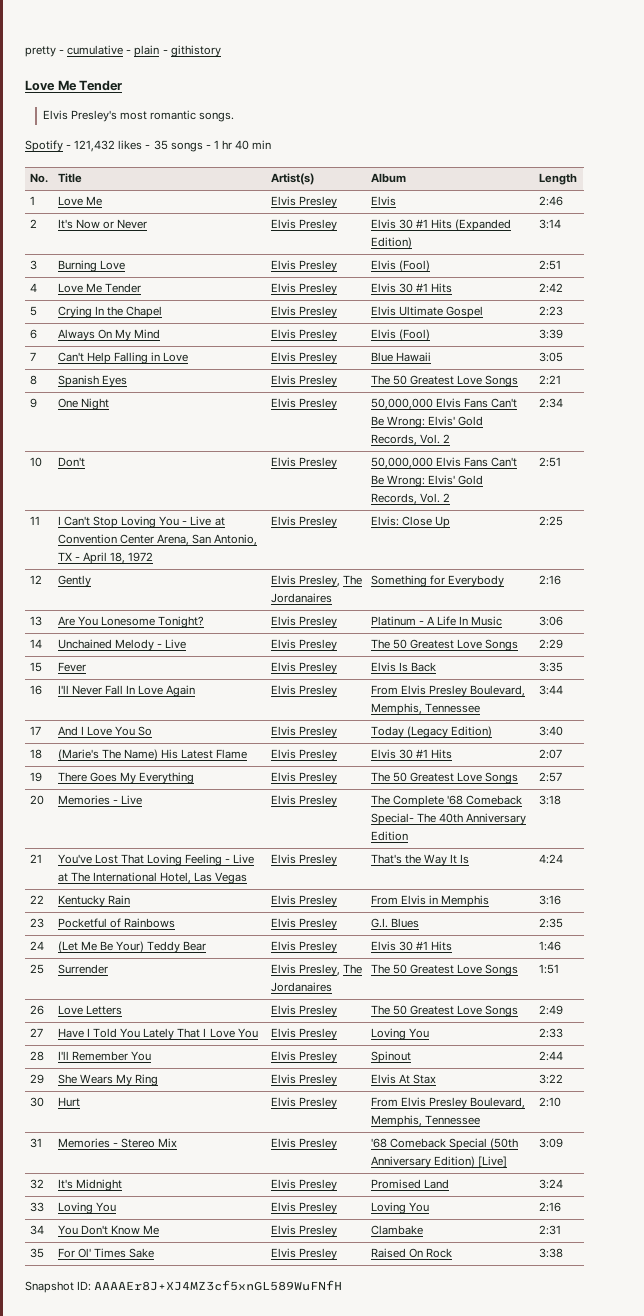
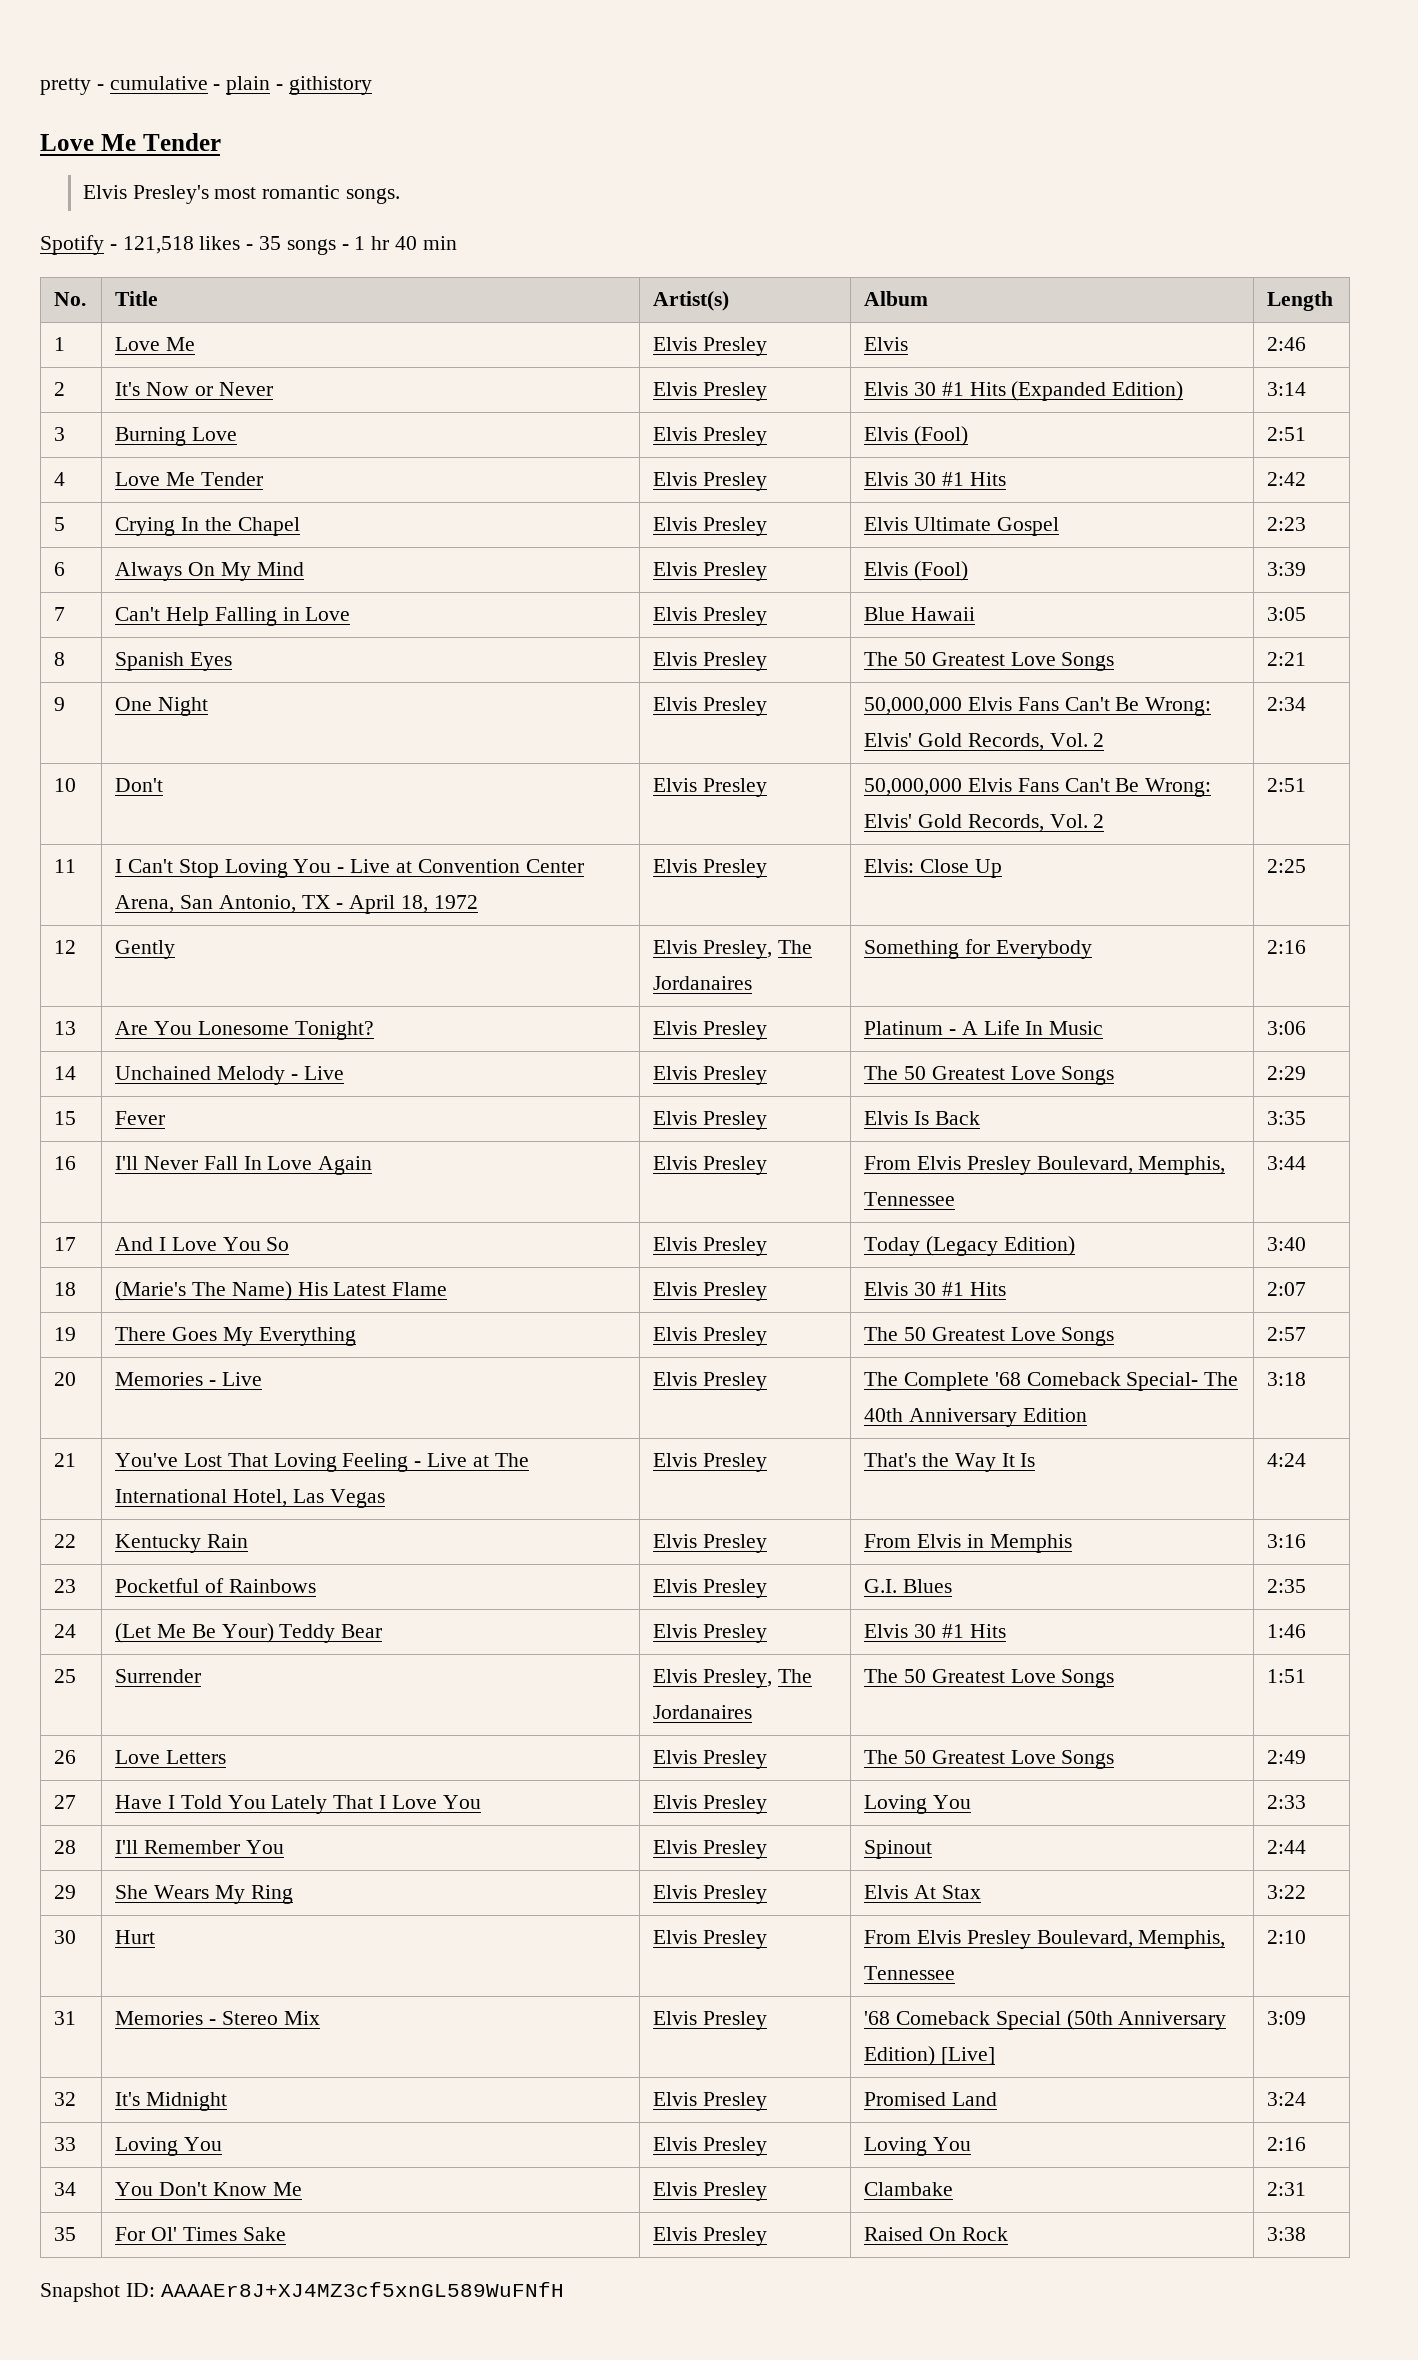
[74,140,116,152] 121,432 -> [122,236,194,254] 121,518

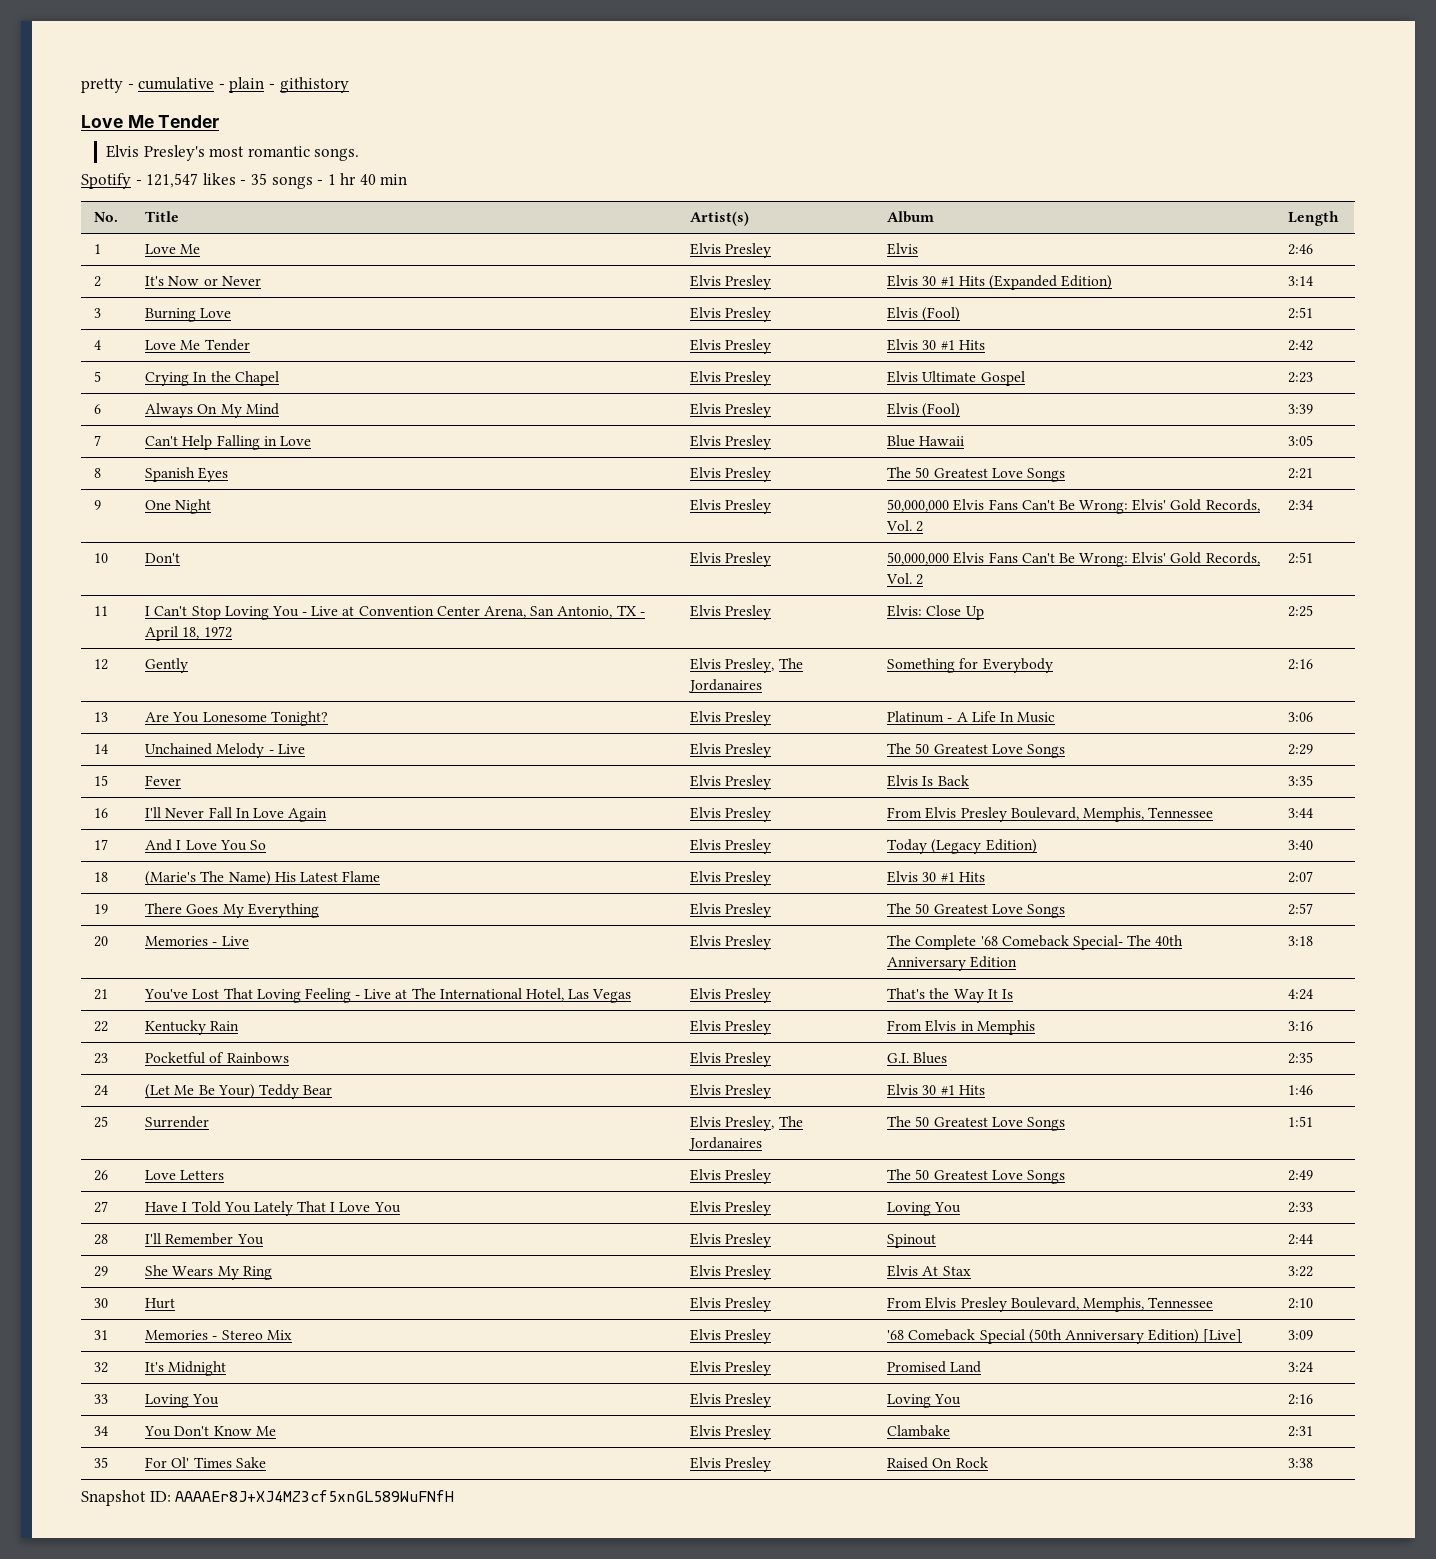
[122,236,194,254] 121,518 -> [146,173,199,188] 121,547

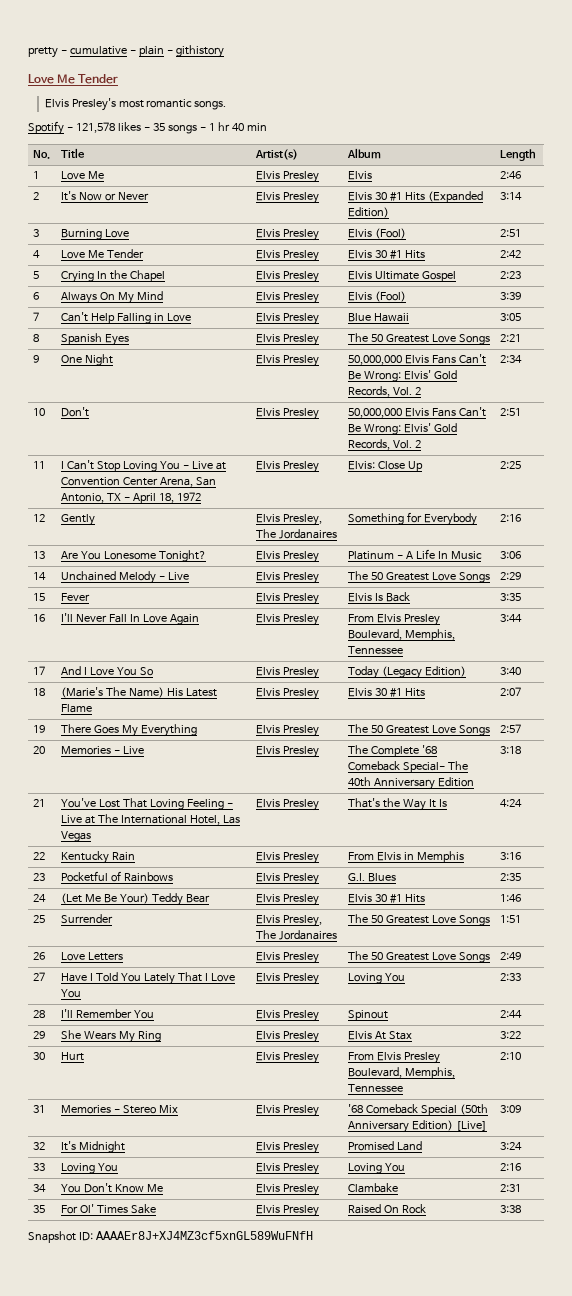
[146,173,199,188] 121,547 -> [75,122,115,133] 121,578

